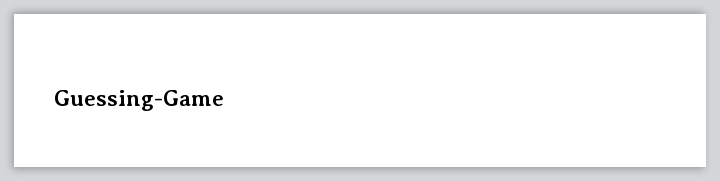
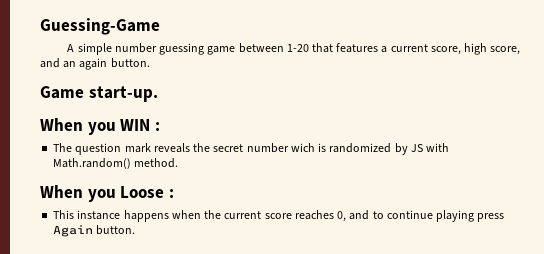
(224, 100) none -> [67,43,521,55] [40,58,150,70] [40,86,158,102] [40,118,160,135] [53,143,450,155] [53,158,179,169] [40,185,174,202] [53,210,505,222] [53,225,136,237] // A simple number guessing game between 1-20 that features a current score, high score, and an again button. // Game start-up. // When you WIN : // The question mark reveals the secret number wich is randomized by JS with Math.random() method. // When you Loose : // This instance happens when the current score reaches 0, and to continue playing press Again button.

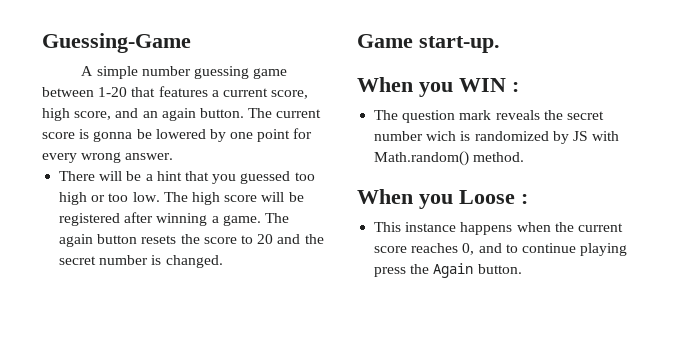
(150, 63) none -> [248,108,322,118] [42,128,313,142] [42,152,174,163] [59,171,315,184] [59,192,304,205] [59,212,289,226] [59,234,324,247] [59,255,223,268] The current score is gonna be lowered by one point for every wrong answer. // There will be a hint that you guessed too high or too low. The high score will be registered after winning a game. The again button resets the score to 20 and the secret number is changed.
(505, 217) none -> [410,264,430,274] the

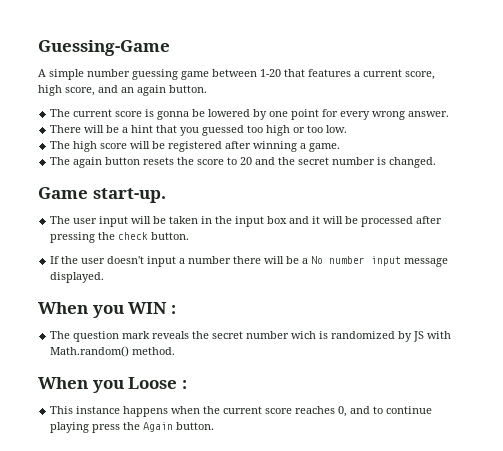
(244, 113) none -> (207, 89) //
(160, 197) none -> (348, 129) //
(261, 220) none -> (341, 147) //
(500, 44) none -> [50,216,443,227] [50,232,190,243] [50,256,449,267] [50,272,105,283] // The user input will be taken in the input box and it will be processed after pressing the check button. // If the user doesn't input a number there will be a No number input message displayed.

